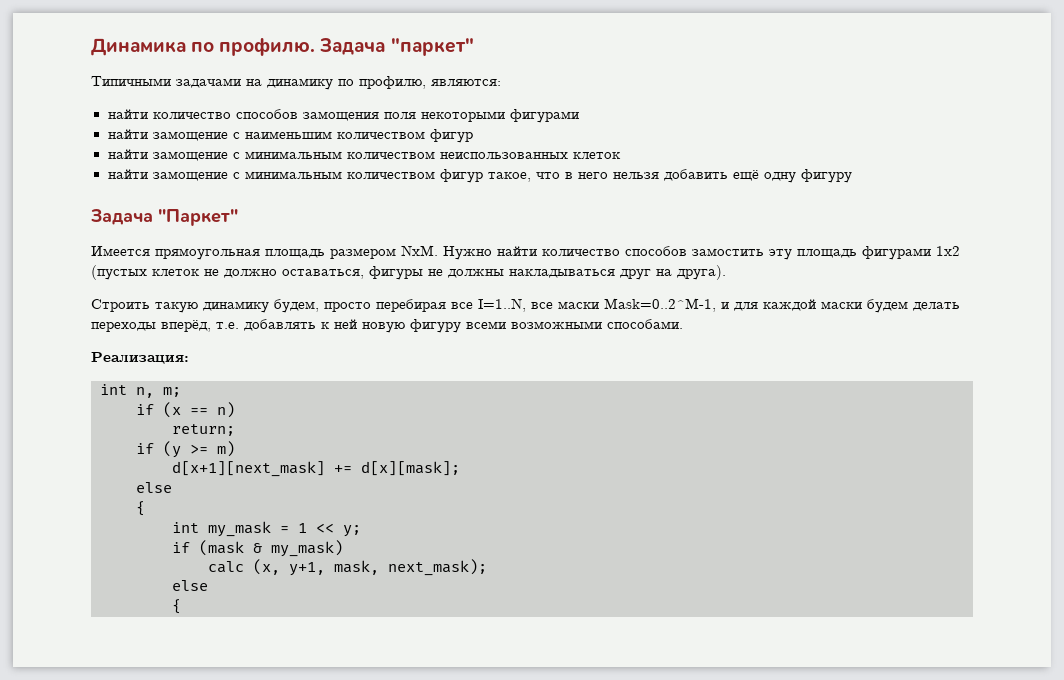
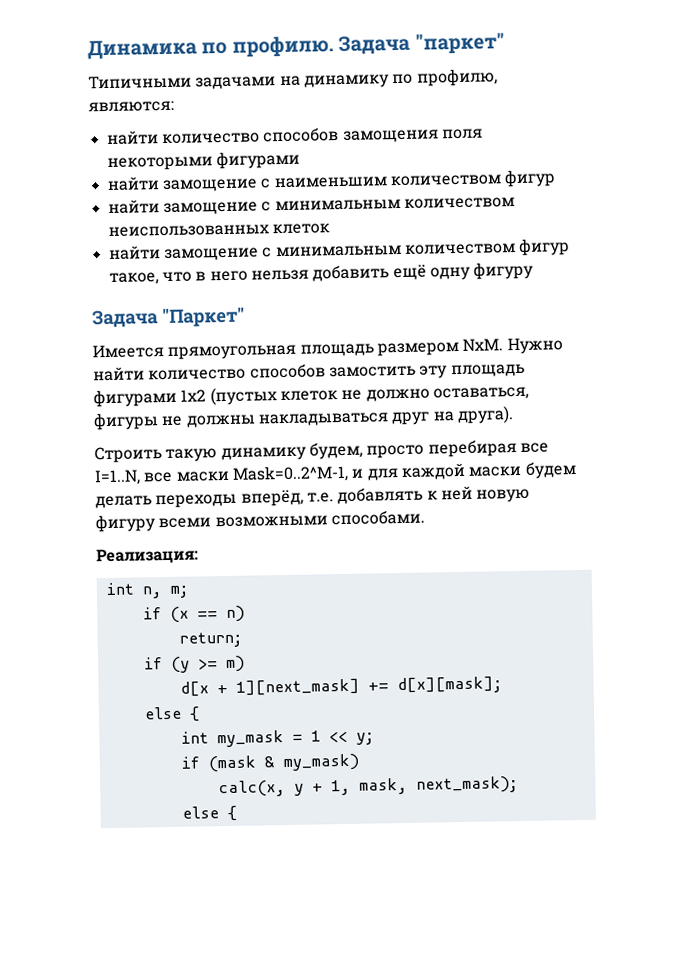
[172,461,325,477] d[x+1][next_mask] -> [179,678,360,697] d[x + 1][next_mask]
(172, 487) // -> (182, 713) none
[208,559,325,576] calc (x, y+1, -> [217,779,351,798] calc(x, y + 1,
(208, 585) // -> (219, 812) none

